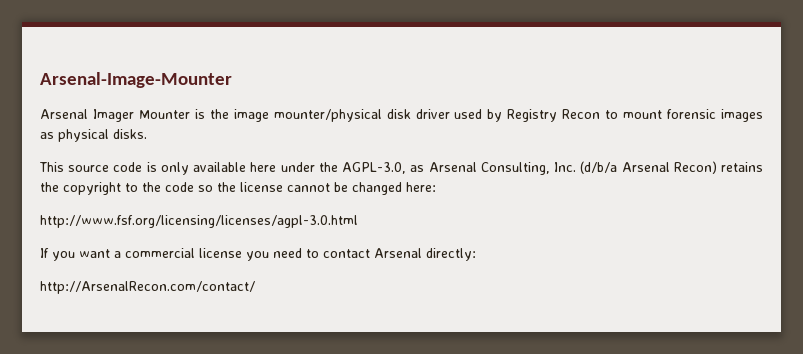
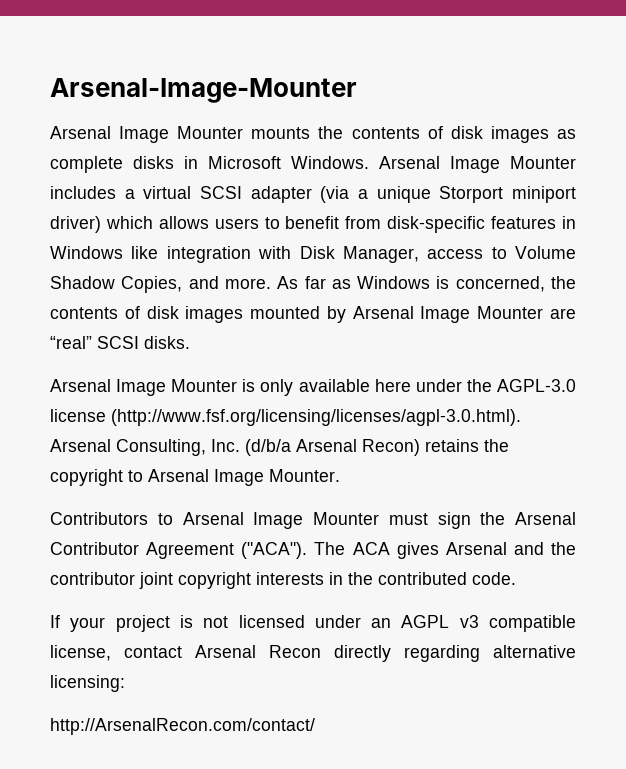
[92,109,763,122] [40,129,147,142] [39,162,143,172] Imager Mounter is the image mounter/physical disk driver used by Registry Recon to mount forensic images as physical disks. // This source code -> [119,126,576,143] [50,156,576,173] [50,186,576,203] [50,216,577,233] [50,246,576,263] [50,276,577,293] [50,306,576,323] [50,336,190,349] [50,379,238,396] Image Mounter mounts the contents of disk images as complete disks in Microsoft Windows. Arsenal Image Mounter includes a virtual SCSI adapter (via a unique Storport miniport driver) which allows users to benefit from disk-specific features in Windows like integration with Disk Manager, access to Volume Shadow Copies, and more. As far as Windows is concerned, the contents of disk images mounted by Arsenal Image Mounter are “real” SCSI disks. // Arsenal Image Mounter
[342,162,425,174] AGPL-3.0, as -> [496,379,576,392] [50,409,521,426] AGPL-3.0 license (http://www.fsf.org/licensing/licenses/agpl-3.0.html).
[142,182,436,195] [40,215,358,228] [40,248,476,261] the code so the license cannot be changed here: // http://www.fsf.org/licensing/licenses/agpl-3.0.html // If you want a commercial license you need to contact Arsenal directly: -> [148,469,340,486] [50,512,576,529] [50,542,576,559] [50,572,516,589] [50,615,576,632] [50,645,576,662] [50,675,125,692] Arsenal Image Mounter. // Contributors to Arsenal Image Mounter must sign the Arsenal Contributor Agreement ("ACA"). The ACA gives Arsenal and the contributor joint copyright interests in the contributed code. // If your project is not licensed under an AGPL v3 compatible license, contact Arsenal Recon directly regarding alternative licensing:

